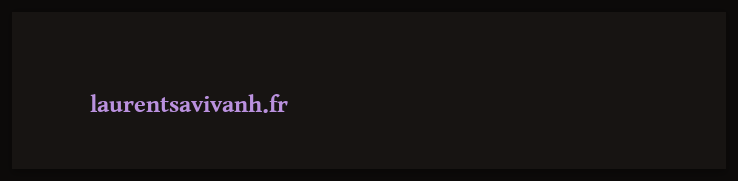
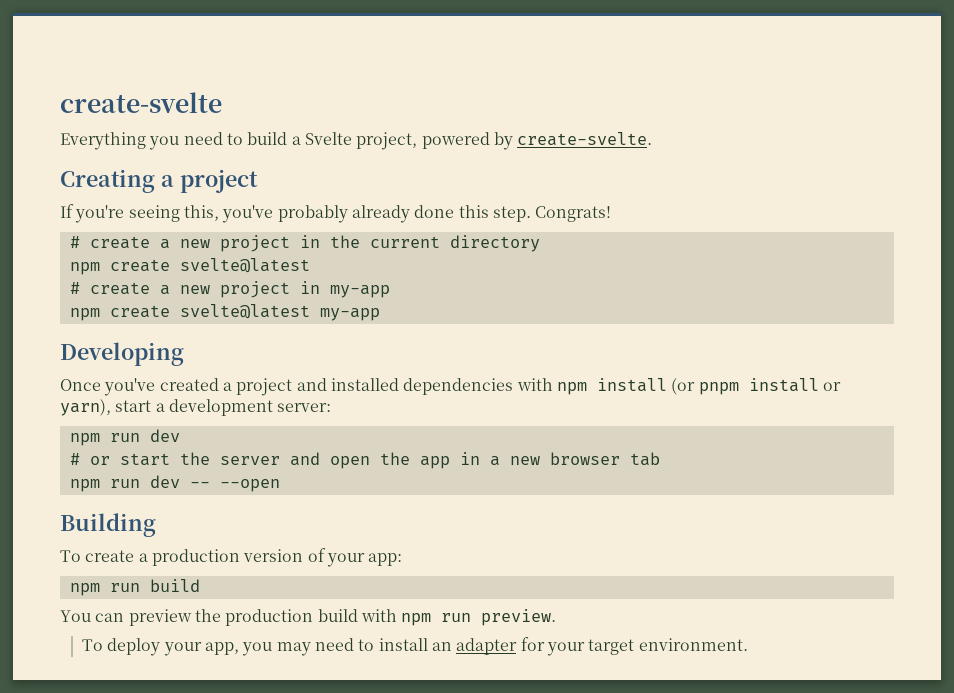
[90,94,288,113] laurentsavivanh.fr -> [60,92,222,113] [60,132,653,150] [60,169,258,193] [60,204,612,223] [69,235,540,252] [69,258,310,275] [69,281,390,298] [69,304,380,321] [60,342,184,366] [60,378,841,396] [60,399,332,416] [69,429,180,446] [69,452,660,469] [69,475,280,492] [60,513,156,537] [60,548,403,567] [69,579,200,596] [60,609,557,626] [82,637,748,656] create-svelte // Everything you need to build a Svelte project, powered by create-svelte. // Creating a project // If you're seeing this, you've probably already done this step. Congrats! // # create a new project in the current directory // npm create svelte@latest // # create a new project in my-app // npm create svelte@latest my-app // Developing // Once you've created a project and installed dependencies with npm install (or pnpm install or yarn), start a development server: // npm run dev // # or start the server and open the app in a new browser tab // npm run dev -- --open // Building // To create a production version of your app: // npm run build // You can preview the production build with npm run preview. // To deploy your app, you may need to install an adapter for your target environment.

